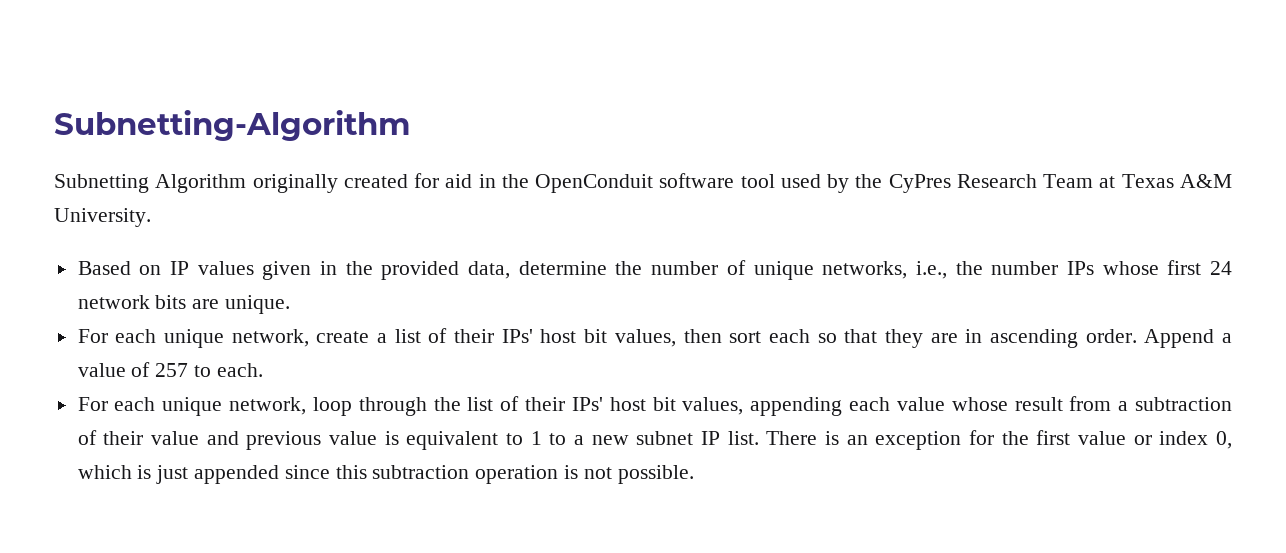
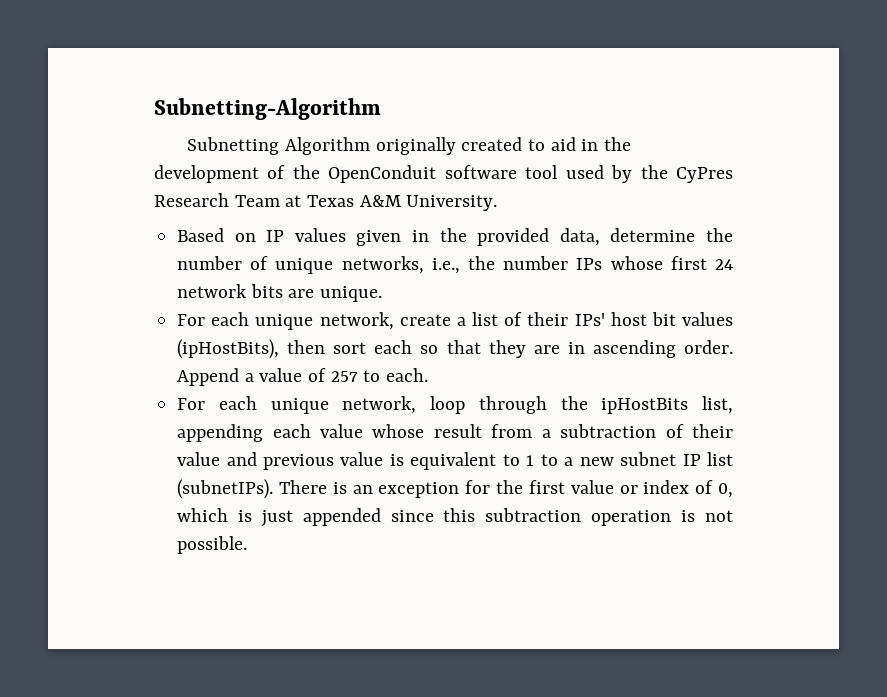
[414,173,440,188] for -> [527,139,545,151] to
(529, 181) none -> [154,165,320,183] development of the
[614,329,676,347] values, -> [682,312,734,326] [177,339,280,359] values (ipHostBits),
[467,396,744,415] list of their IPs' host bit values, -> [601,396,733,414] ipHostBits list,
[727,431,759,445] list. -> [706,452,733,466] [177,479,274,499] list (subnetIPs).
(1209, 438) none -> [695,480,714,494] of

